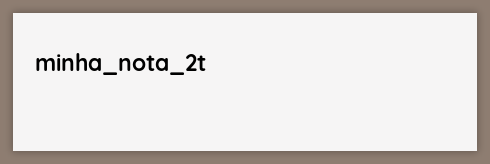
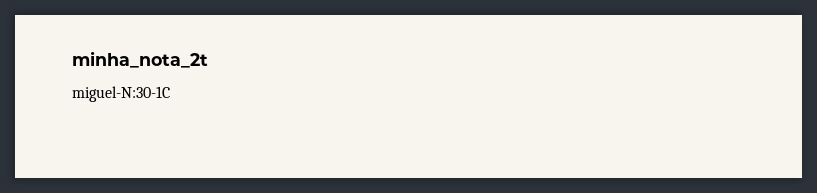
(206, 64) none -> [72,86,170,102] // miguel-N:30-1C

